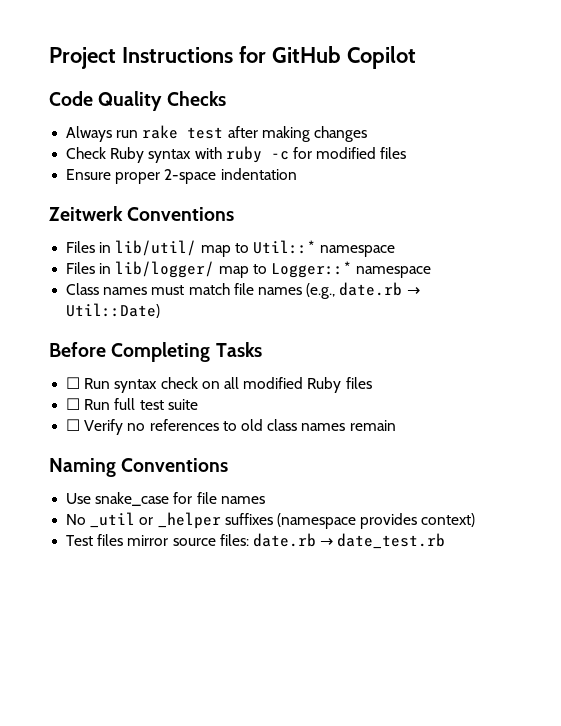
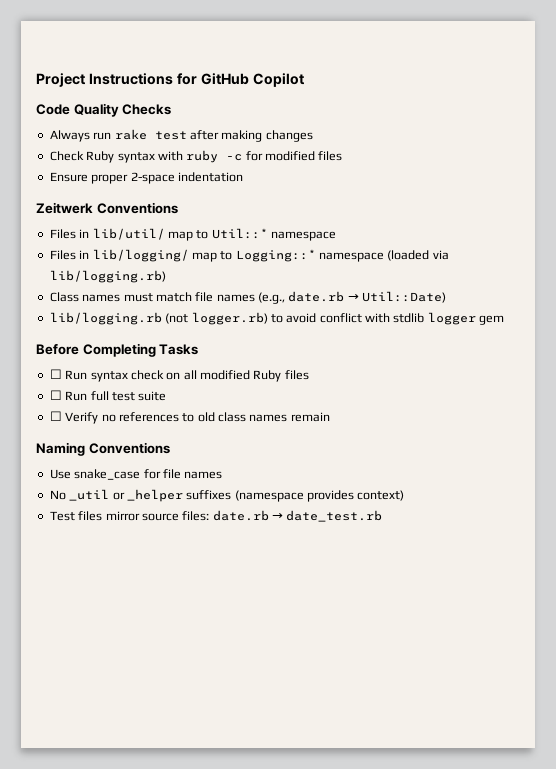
[115,261,432,278] lib/logger/ map to Logger::* namespace -> [92,249,449,262] [49,270,166,283] lib/logging/ map to Logging::* namespace (loaded via lib/logging.rb)
(161, 310) none -> [49,312,505,325] // lib/logging.rb (not logger.rb) to avoid conflict with stdlib logger gem

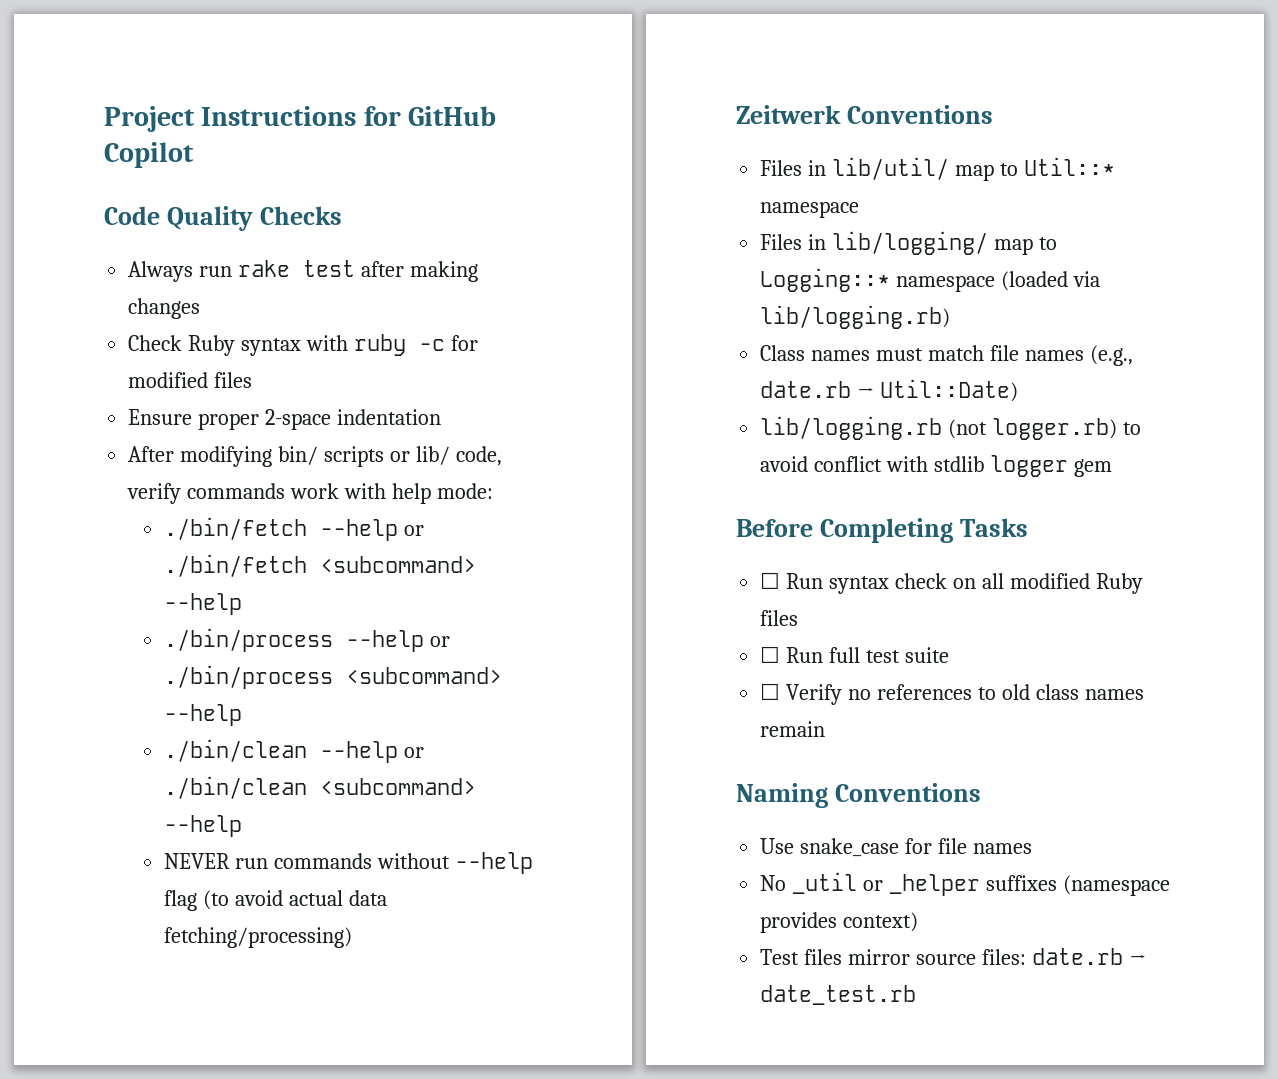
(243, 177) none -> [128,446,502,467] [127,483,493,504] [164,517,425,541] [164,554,477,577] [164,593,243,615] [164,628,451,652] [164,665,503,689] [164,704,243,726] [164,739,425,763] [164,776,477,799] [164,815,243,837] [164,852,534,874] [164,890,388,911] [164,927,353,948] // After modifying bin/ scripts or lib/ code, verify commands work with help mode: // ./bin/fetch --help or ./bin/fetch <subcommand> --help // ./bin/process --help or ./bin/process <subcommand> --help // ./bin/clean --help or ./bin/clean <subcommand> --help // NEVER run commands without --help flag (to avoid actual data fetching/processing)

